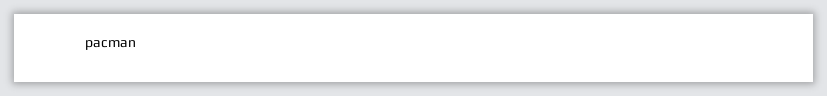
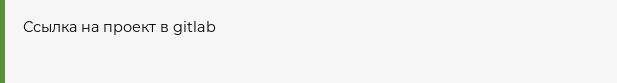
[85,40,136,50] pacman -> [23,21,216,35] Ссылка на проект в gitlab

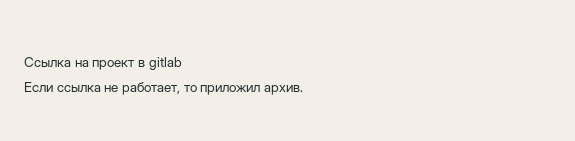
(216, 28) none -> [24,82,303,95] // Если ссылка не работает, то приложил архив.

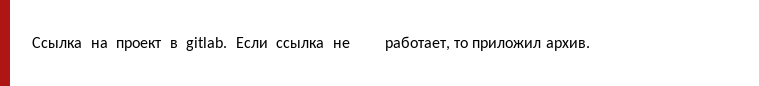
[148,57,182,70] gitlab // -> [186,37,228,51] gitlab.

